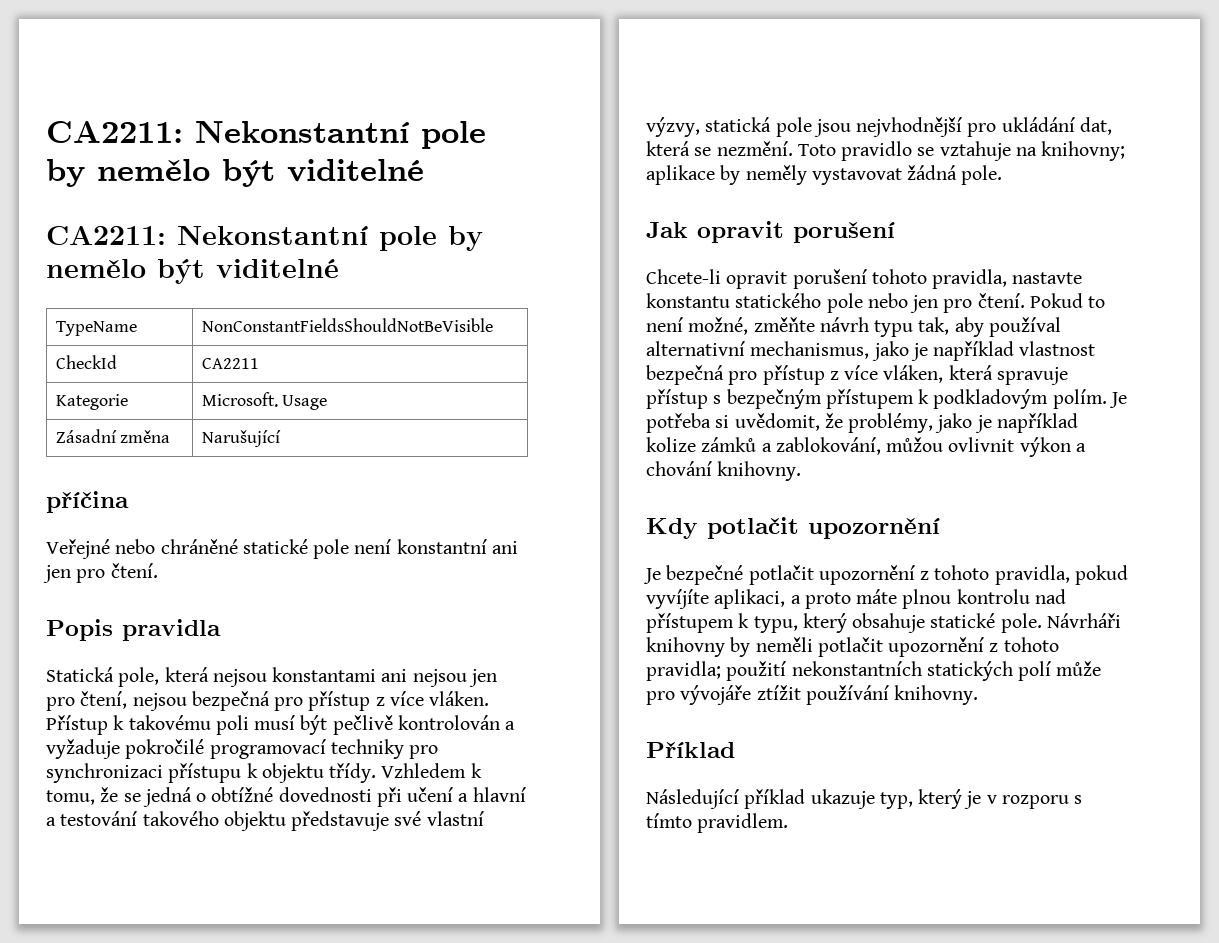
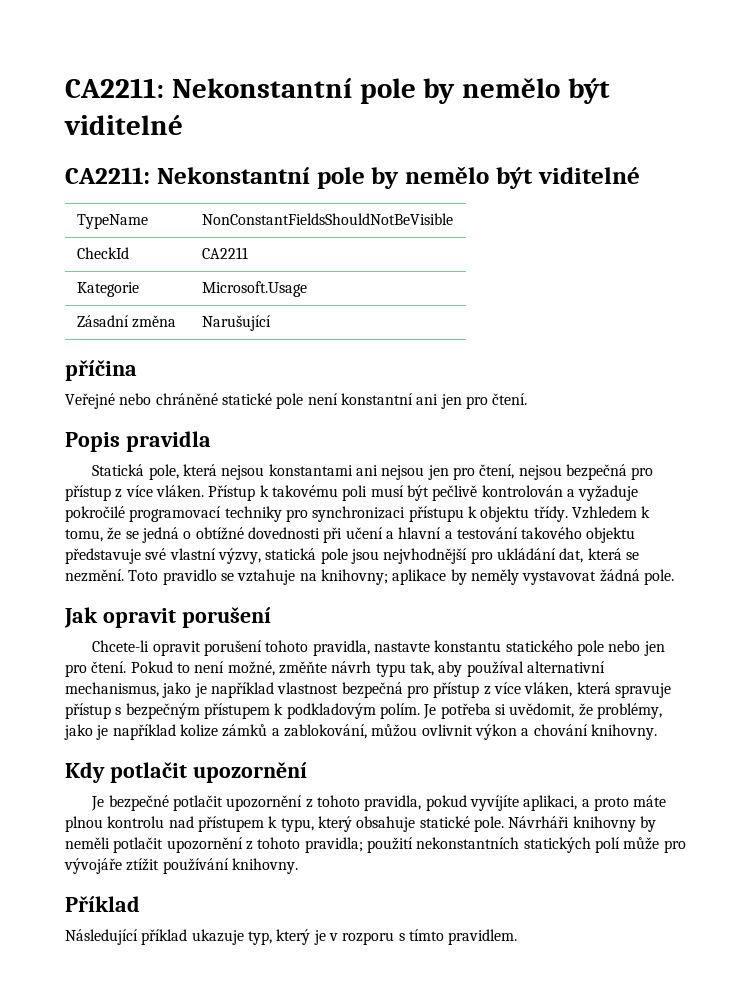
[201,392,328,410] Microsoft. Usage -> [201,281,307,297] Microsoft.Usage

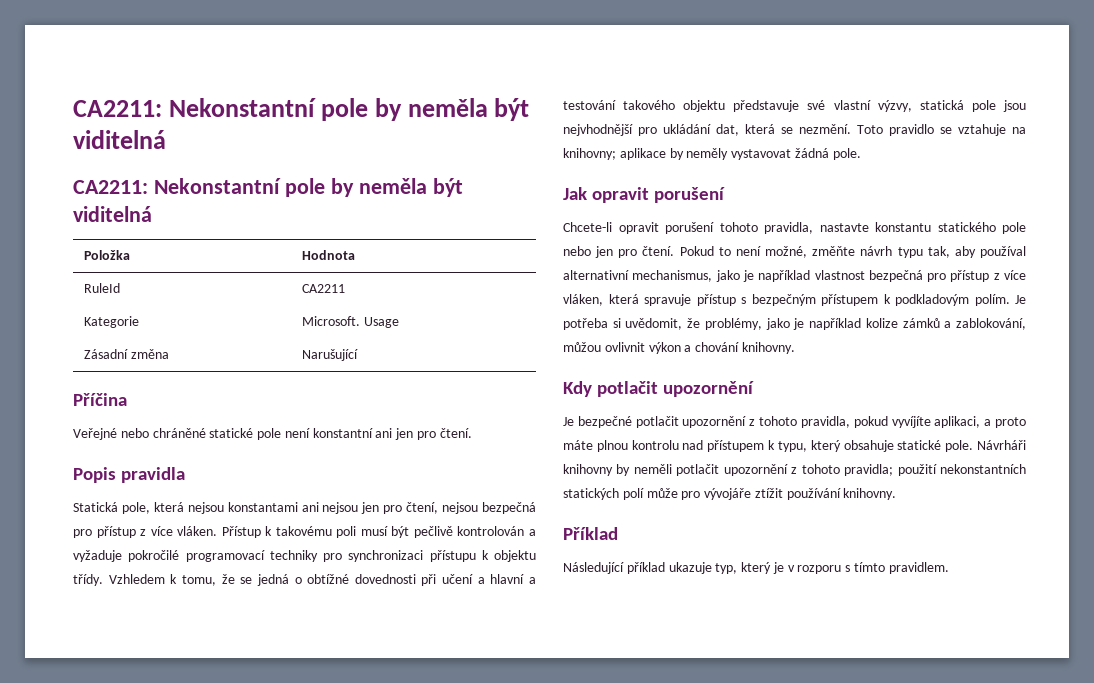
[65,78,611,104] [64,115,183,135] [65,166,640,189] [76,214,148,229] [201,213,453,225] [76,247,129,259] CA2211: Nekonstantní pole by nemělo být viditelné // CA2211: Nekonstantní pole by nemělo být viditelné // TypeName | NonConstantFieldsShouldNotBeVisible // CheckId -> [73,98,530,121] [73,130,166,149] [73,178,463,197] [73,206,152,222] [83,250,130,260] [301,250,355,260] [83,283,120,293] CA2211: Nekonstantní pole by neměla být viditelná // CA2211: Nekonstantní pole by neměla být viditelná // Položka | Hodnota // RuleId
[201,281,307,297] Microsoft.Usage -> [301,316,399,328] Microsoft. Usage
[65,360,137,381] příčina -> [73,393,127,406] Příčina

